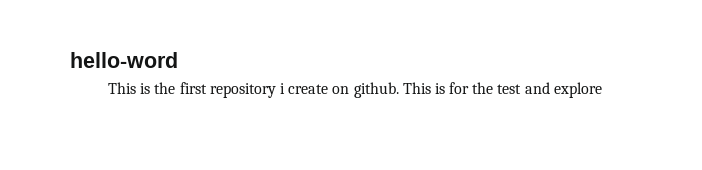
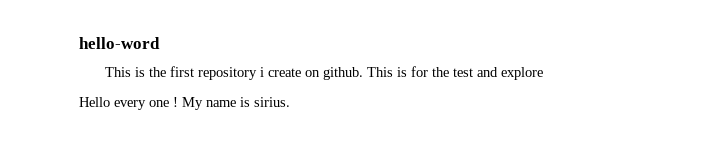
(602, 90) none -> [79,97,290,110] // Hello every one ! My name is sirius.

